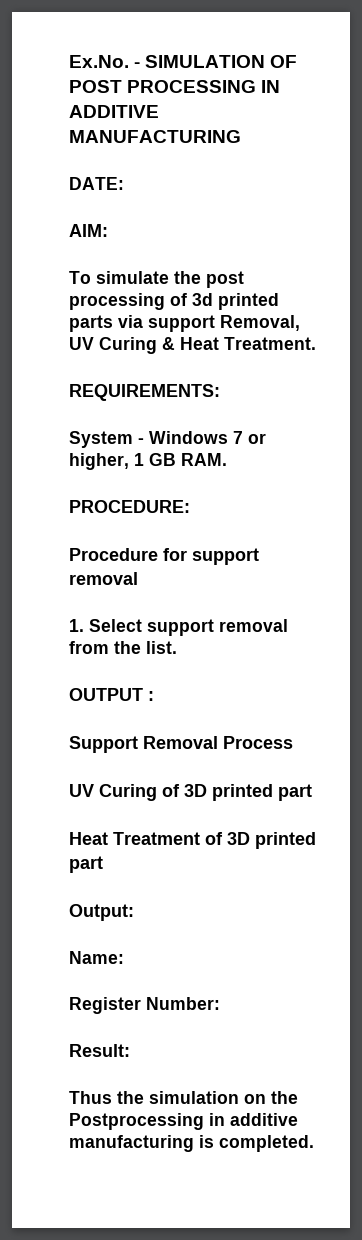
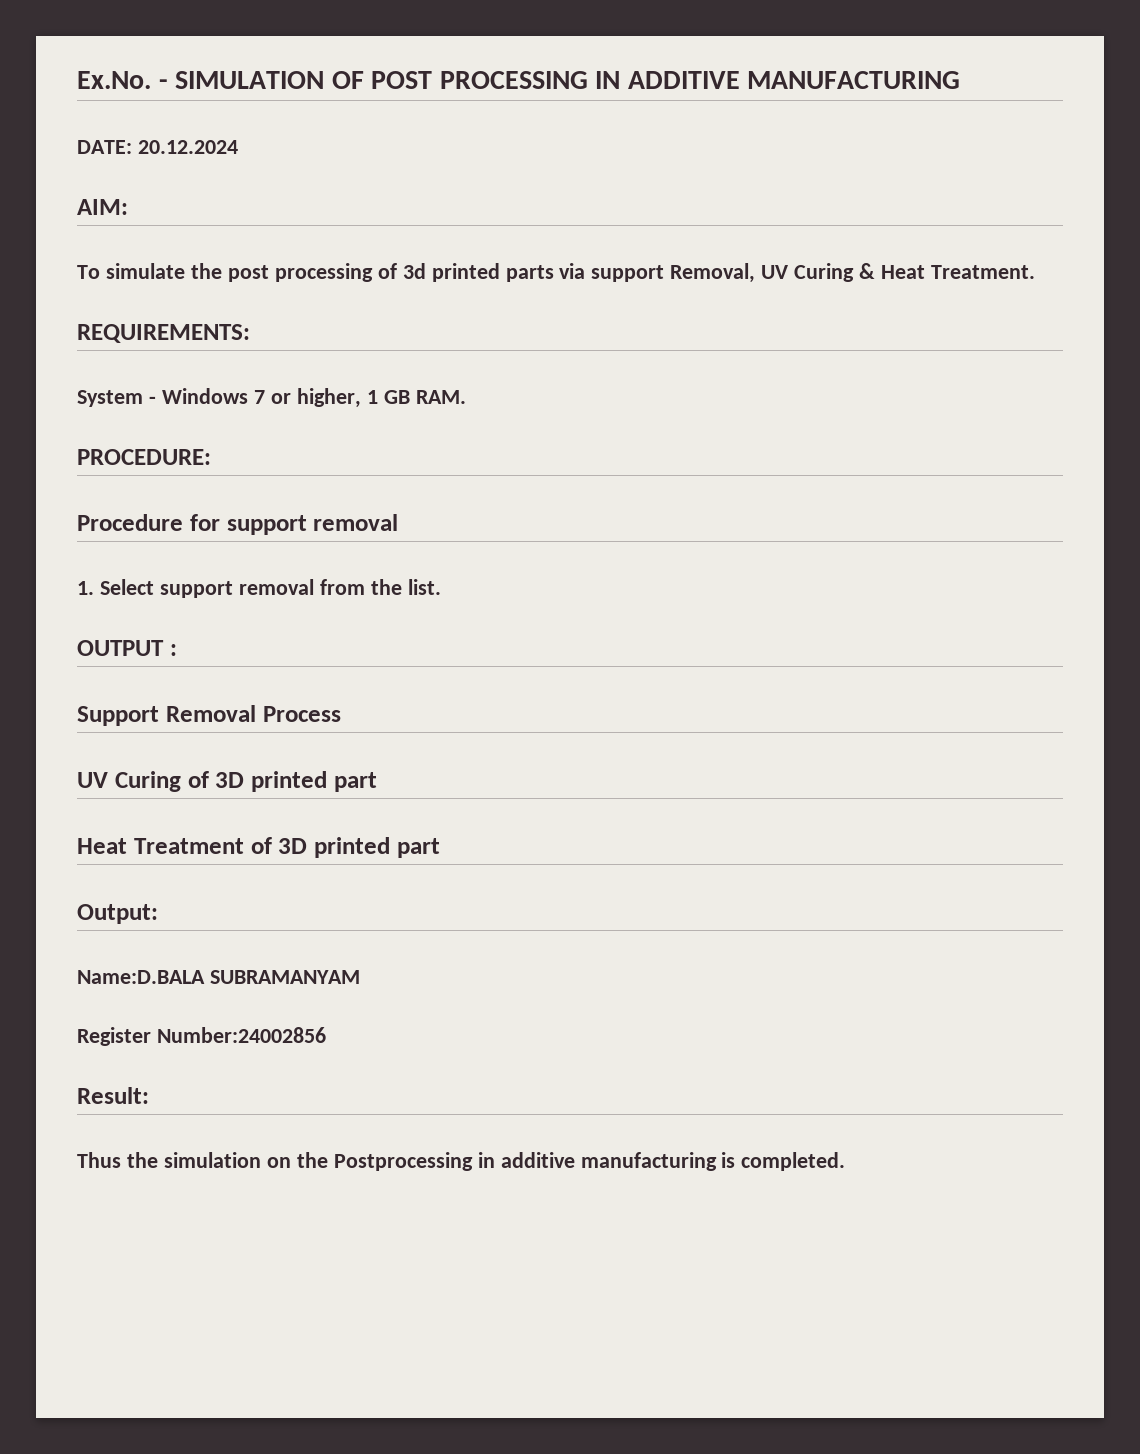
(124, 183) none -> [137,140,238,154] 20.12.2024
[69,951,124,964] Name: -> [77,970,360,984] Name:D.BALA SUBRAMANYAM
[146,997,220,1010] Number: -> [156,1027,326,1043] Number:24002856

